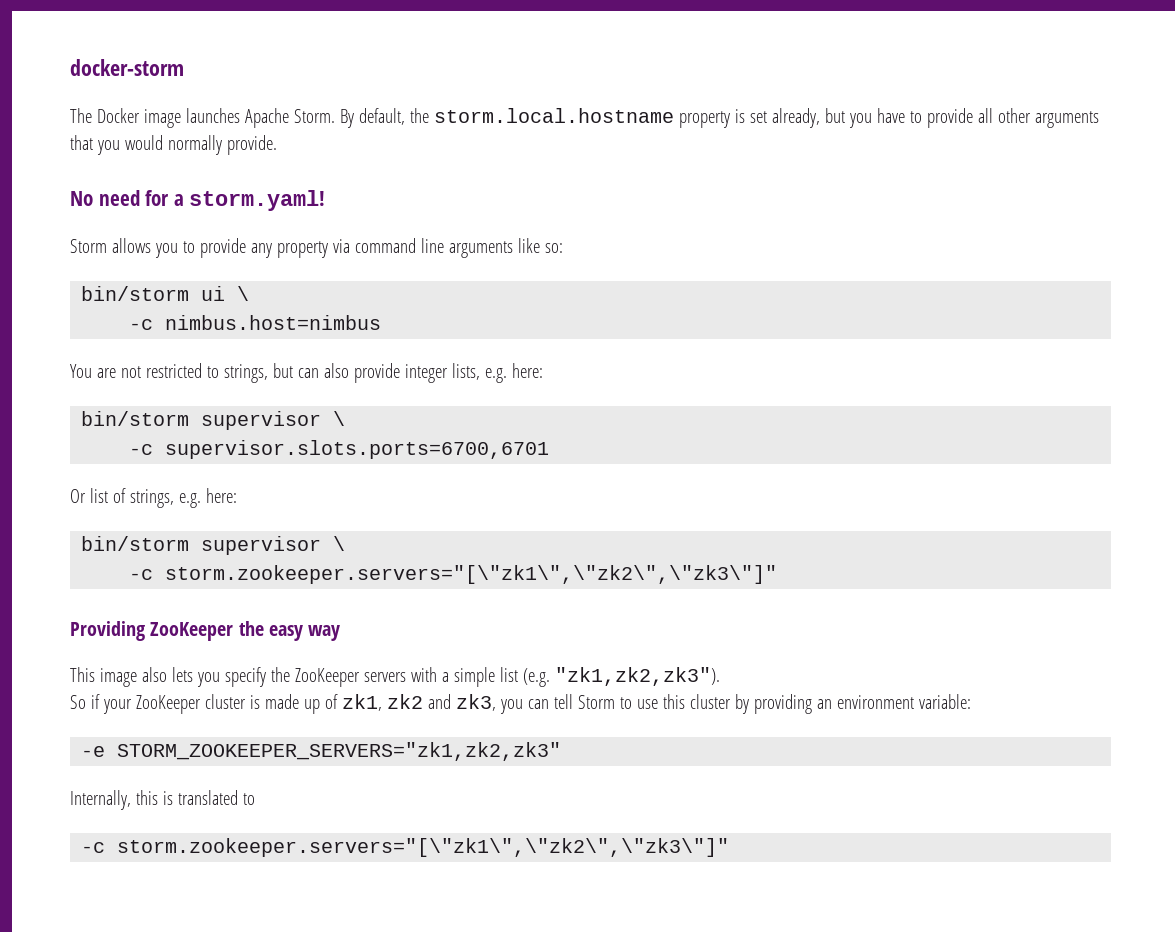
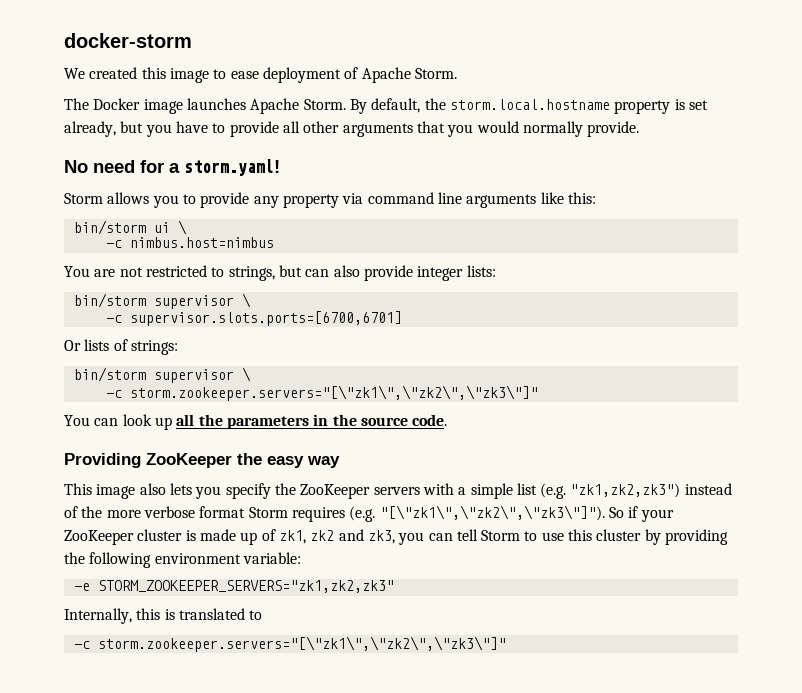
(184, 67) none -> [64,67,457,83] // We created this image to ease deployment of Apache Storm.
[544,243,563,253] so: -> [567,192,596,204] this:
[451,363,543,383] [81,411,346,430] [129,440,550,459] lists, e.g. here: // bin/storm supervisor \ // -c supervisor.slots.ports=6700,6701 -> [466,265,496,277] [73,293,251,309] [105,311,402,326] lists: // bin/storm supervisor \ // -c supervisor.slots.ports=[6700,6701]
[89,488,237,508] list of strings, e.g. here: -> [84,339,178,355] lists of strings:
(778, 574) none -> [64,414,448,430] // You can look up all the parameters in the source code.
[554,667,720,686] "zk1,zk2,zk3"). // -> [570,483,732,498] [64,505,605,522] "zk1,zk2,zk3") instead of the more verbose format Storm requires (e.g. "[\"zk1\",\"zk2\",\"zk3\"]").
[816,699,832,709] an -> [64,552,152,568] the following

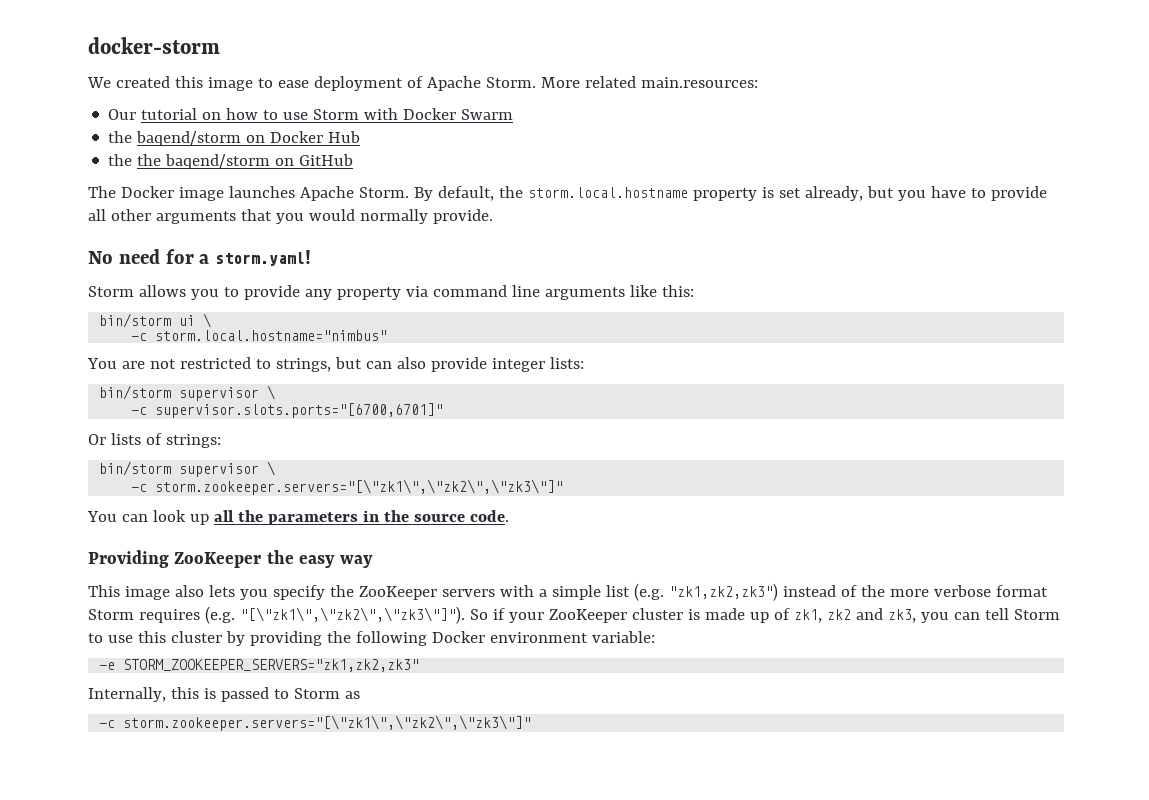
(457, 73) none -> [540,76,758,88] [108,108,514,120] [108,131,361,146] [108,154,354,169] More related main.resources: // Our tutorial on how to use Storm with Docker Swarm // the baqend/storm on Docker Hub // the the baqend/storm on GitHub
[129,237,274,248] nimbus.host=nimbus -> [155,330,388,341] storm.local.hostname="nimbus"
[129,311,402,326] supervisor.slots.ports=[6700,6701] -> [155,403,444,418] supervisor.slots.ports="[6700,6701]"
(152, 560) none -> [431,631,485,643] Docker
[178,608,263,620] translated to -> [220,687,360,702] passed to Storm as

